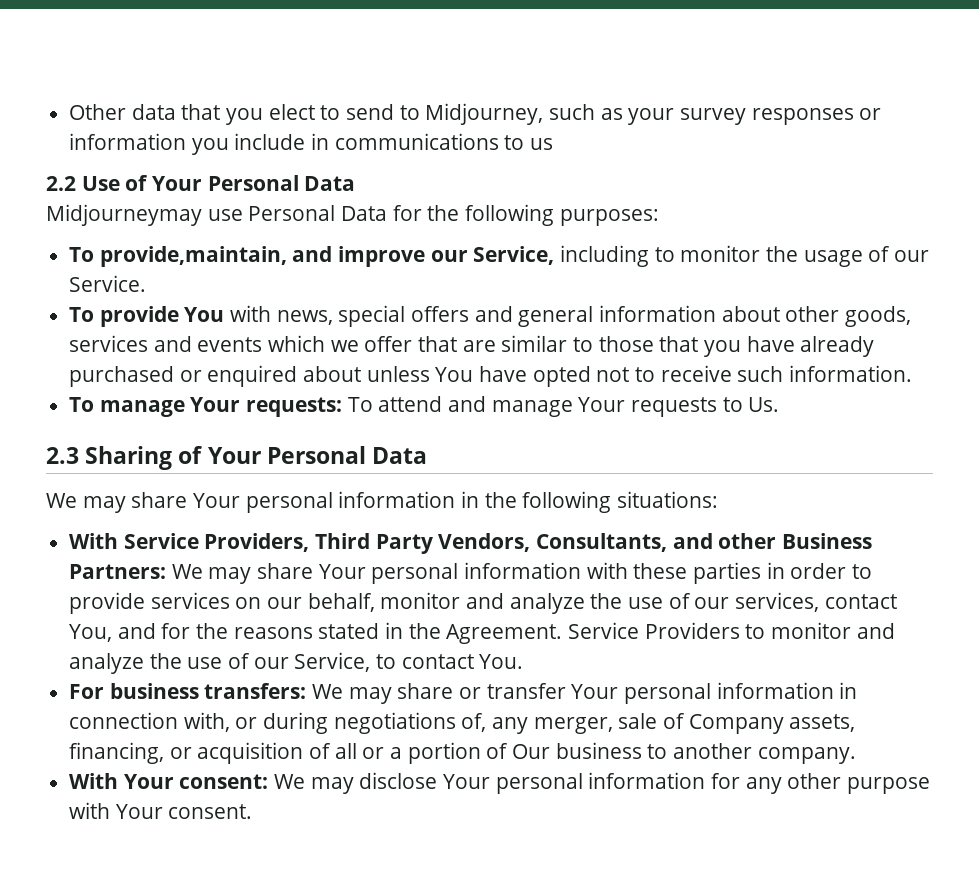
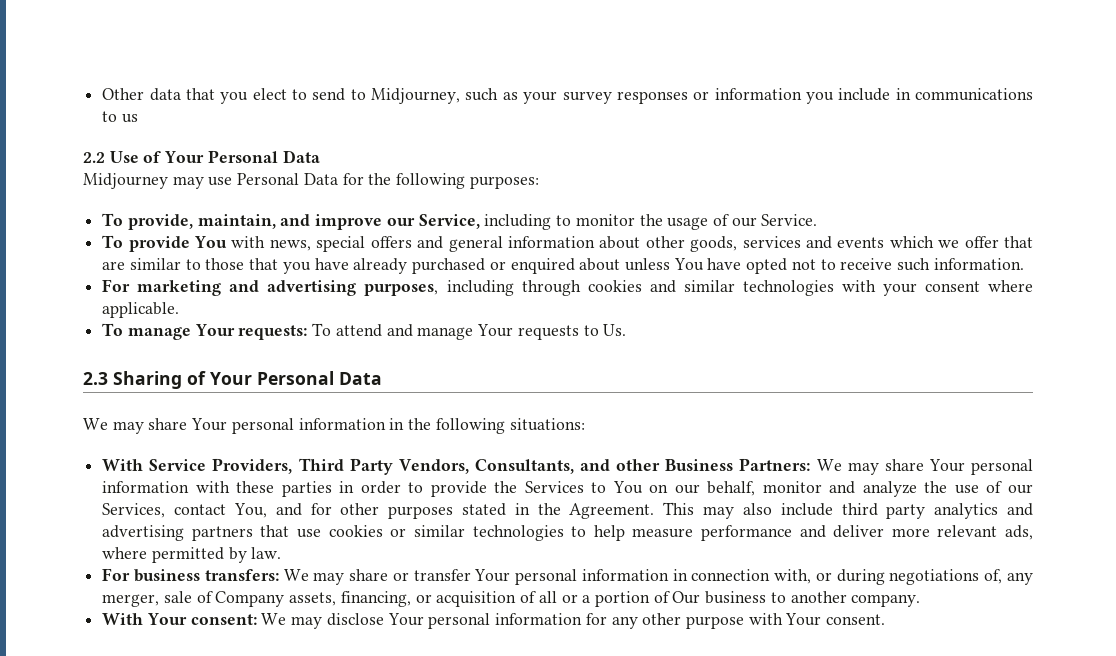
[46,204,202,226] Midjourneymay -> [83,173,204,189] Midjourney may
[99,246,287,267] provide,maintain, -> [127,214,276,230] provide, maintain,
(913, 373) none -> [102,279,1034,296] [102,302,180,318] // For marketing and advertising purposes, including through cookies and similar technologies with your consent where applicable.
[150,592,230,609] services -> [494,481,643,494] the Services to You
[735,592,820,612] services, -> [102,503,166,518] Services,
[196,623,313,639] the reasons -> [340,503,454,519] other purposes
[568,622,895,639] [69,652,524,674] Service Providers to monitor and analyze the use of our Service, to contact You. -> [663,502,1034,519] [102,525,1033,541] [102,547,282,563] This may also include third party analytics and advertising partners that use cookies or similar technologies to help measure performance and deliver more relevant ads, where permitted by law.

